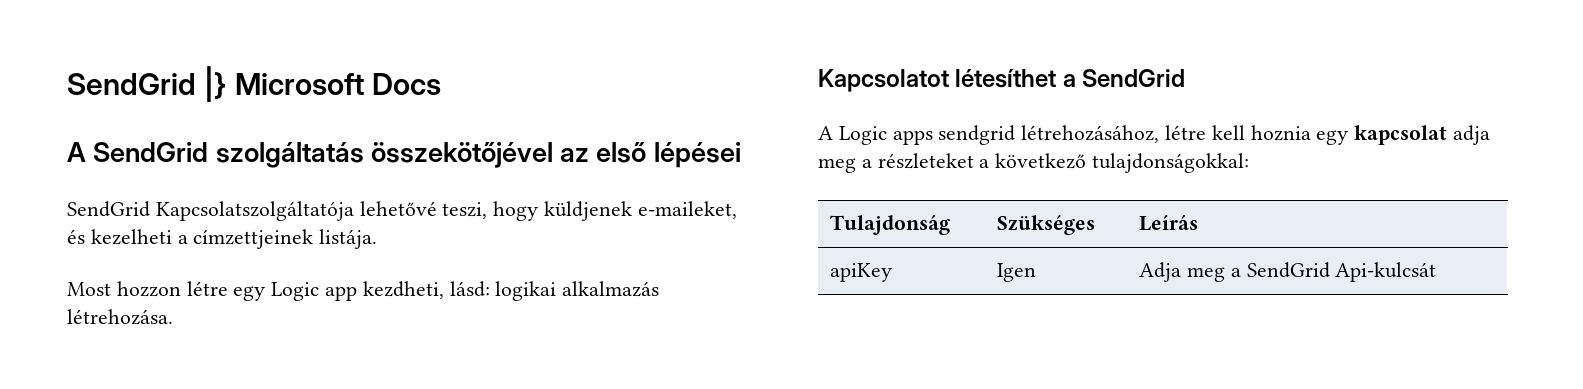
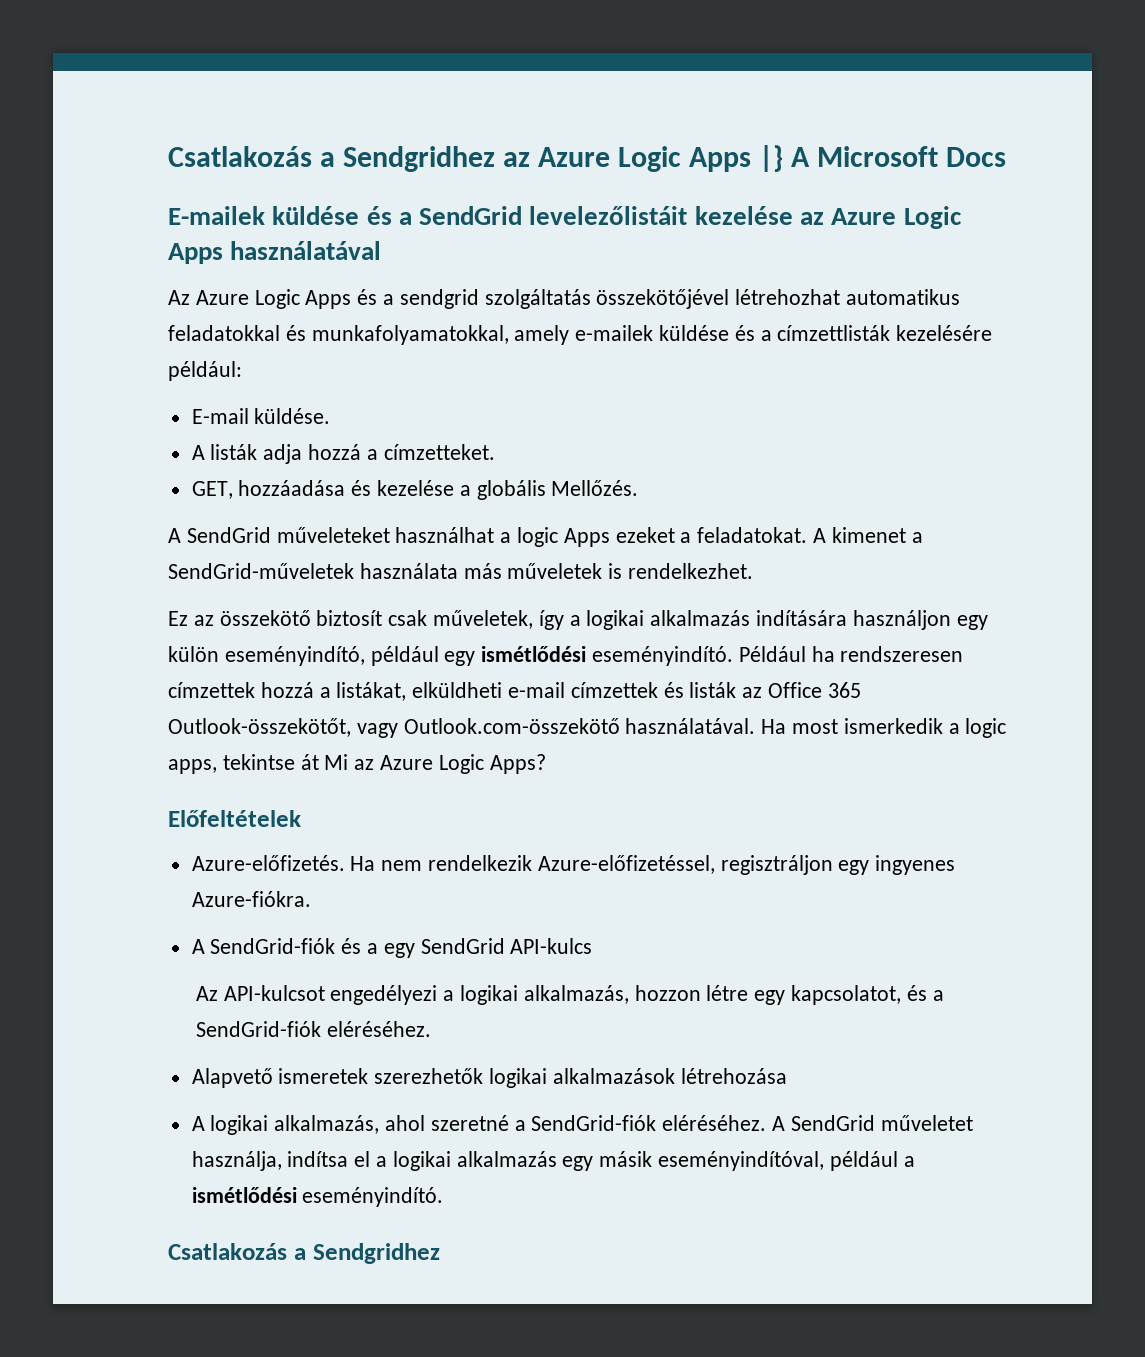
[67,66,442,102] [67,142,741,168] [67,201,737,221] [67,229,378,249] [67,281,660,301] [67,309,173,325] [818,69,1186,92] [818,125,1491,145] [818,153,1250,173] [830,215,951,235] [997,215,1096,235] [1139,215,1199,231] [830,263,893,282] [997,263,1037,282] [1139,262,1437,282] SendGrid |} Microsoft Docs // A SendGrid szolgáltatás összekötőjével az első lépései // SendGrid Kapcsolatszolgáltatója lehetővé teszi, hogy küldjenek e-maileket, és kezelheti a címzettjeinek listája. // Most hozzon létre egy Logic app kezdheti, lásd: logikai alkalmazás létrehozása. // Kapcsolatot létesíthet a SendGrid // A Logic apps sendgrid létrehozásához, létre kell hoznia egy kapcsolat adja meg a részleteket a következő tulajdonságokkal: // Tulajdonság | Szükséges | Leírás // apiKey | Igen | Adja meg a SendGrid Api-kulcsát -> [168,145,1006,172] [168,206,962,229] [168,241,382,264] [168,289,961,309] [168,325,993,345] [168,361,242,381] [191,408,331,424] [191,444,495,464] [191,480,639,500] [168,527,923,547] [168,563,754,579] [168,610,988,630] [168,646,964,666] [168,682,861,701] [168,718,1007,738] [168,754,546,774] [168,810,301,827] [191,855,956,875] [191,891,311,907] [191,938,593,958] [195,985,944,1005] [195,1021,431,1037] [191,1068,787,1088] [191,1115,973,1135] [191,1151,915,1171] [191,1187,444,1207] [168,1243,440,1264] Csatlakozás a Sendgridhez az Azure Logic Apps |} A Microsoft Docs // E-mailek küldése és a SendGrid levelezőlistáit kezelése az Azure Logic Apps használatával // Az Azure Logic Apps és a sendgrid szolgáltatás összekötőjével létrehozhat automatikus feladatokkal és munkafolyamatokkal, amely e-mailek küldése és a címzettlisták kezelésére például: // E-mail küldése. // A listák adja hozzá a címzetteket. // GET, hozzáadása és kezelése a globális Mellőzés. // A SendGrid műveleteket használhat a logic Apps ezeket a feladatokat. A kimenet a SendGrid-műveletek használata más műveletek is rendelkezhet. // Ez az összekötő biztosít csak műveletek, így a logikai alkalmazás indítására használjon egy külön eseményindító, például egy ismétlődési eseményindító. Például ha rendszeresen címzettek hozzá a listákat, elküldheti e-mail címzettek és listák az Office 365 Outlook-összekötőt, vagy Outlook.com-összekötő használatával. Ha most ismerkedik a logic apps, tekintse át Mi az Azure Logic Apps? // Előfeltételek // Azure-előfizetés. Ha nem rendelkezik Azure-előfizetéssel, regisztráljon egy ingyenes Azure-fiókra. // A SendGrid-fiók és a egy SendGrid API-kulcs // Az API-kulcsot engedélyezi a logikai alkalmazás, hozzon létre egy kapcsolatot, és a SendGrid-fiók eléréséhez. // Alapvető ismeretek szerezhetők logikai alkalmazások létrehozása // A logikai alkalmazás, ahol szeretné a SendGrid-fiók eléréséhez. A SendGrid műveletet használja, indítsa el a logikai alkalmazás egy másik eseményindítóval, például a ismétlődési eseményindító. // Csatlakozás a Sendgridhez

